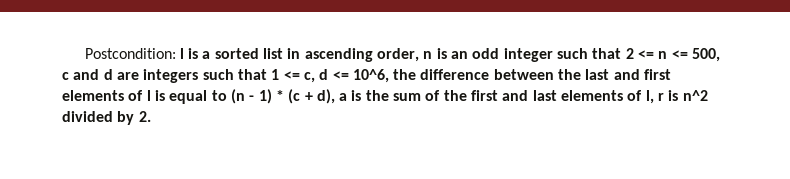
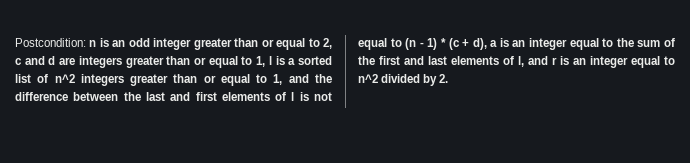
(176, 53) none -> [89,38,332,50] [15,56,266,68] n is an odd integer greater than or equal to 2, c and d are integers greater than or equal to 1,
[287,48,720,62] [62,69,389,83] in ascending order, n is an odd integer such that 2 <= n <= 500, c and d are integers such that 1 <= c, d <= 10^6, -> [37,74,309,86] of n^2 integers greater than or equal to 1, and
(165, 95) none -> [314,92,333,101] not
(362, 95) none -> [512,38,614,50] an integer equal to
(654, 97) none -> [528,56,548,65] and
(679, 95) none -> [573,56,675,68] an integer equal to

